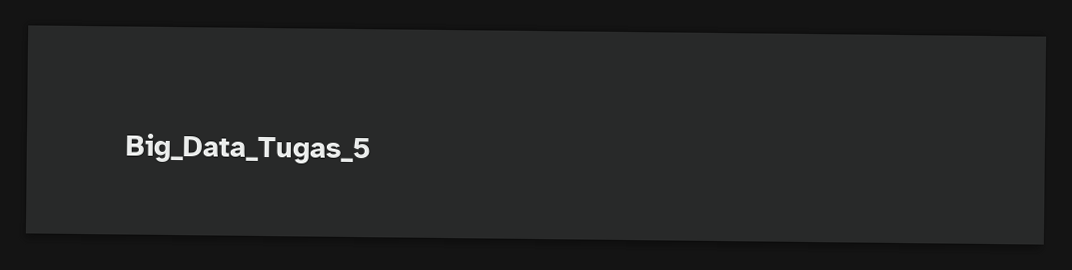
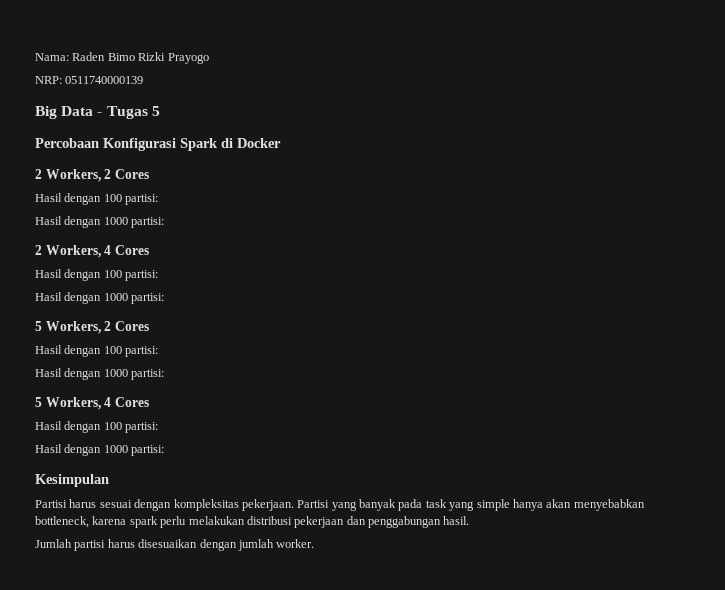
[125,133,371,165] Big_Data_Tugas_5 -> [35,52,209,64] [35,76,144,84] [35,106,160,119] [35,138,281,151] [35,169,149,182] [35,193,159,205] [35,216,165,228] [35,245,149,258] [35,269,159,281] [35,292,165,304] [35,321,149,334] [35,345,159,357] [35,368,165,380] [35,397,149,410] [35,421,159,433] [35,444,165,456] [35,474,109,487] [35,499,645,511] [35,516,470,528] [35,539,315,551] Nama: Raden Bimo Rizki Prayogo // NRP: 0511740000139 // Big Data - Tugas 5 // Percobaan Konfigurasi Spark di Docker // 2 Workers, 2 Cores // Hasil dengan 100 partisi: // Hasil dengan 1000 partisi: // 2 Workers, 4 Cores // Hasil dengan 100 partisi: // Hasil dengan 1000 partisi: // 5 Workers, 2 Cores // Hasil dengan 100 partisi: // Hasil dengan 1000 partisi: // 5 Workers, 4 Cores // Hasil dengan 100 partisi: // Hasil dengan 1000 partisi: // Kesimpulan // Partisi harus sesuai dengan kompleksitas pekerjaan. Partisi yang banyak pada task yang simple hanya akan menyebabkan bottleneck, karena spark perlu melakukan distribusi pekerjaan dan penggabungan hasil. // Jumlah partisi harus disesuaikan dengan jumlah worker.

